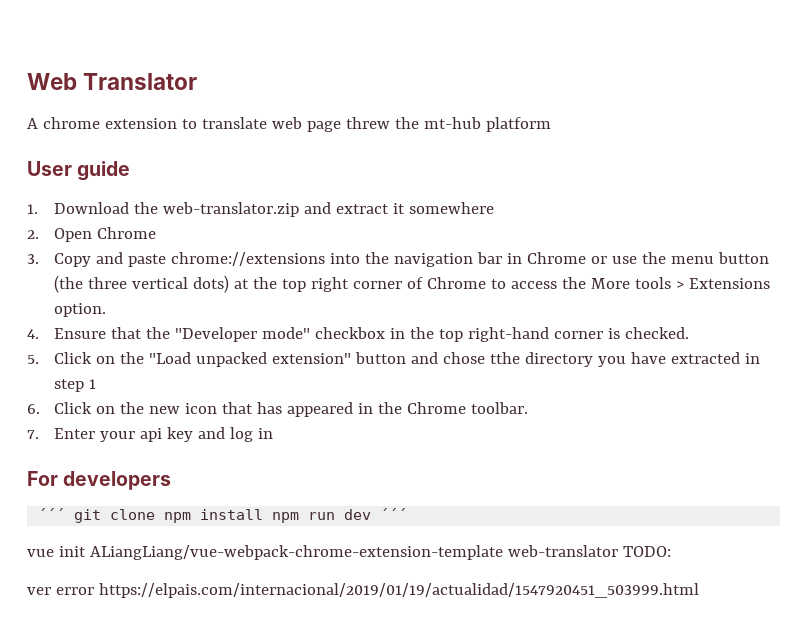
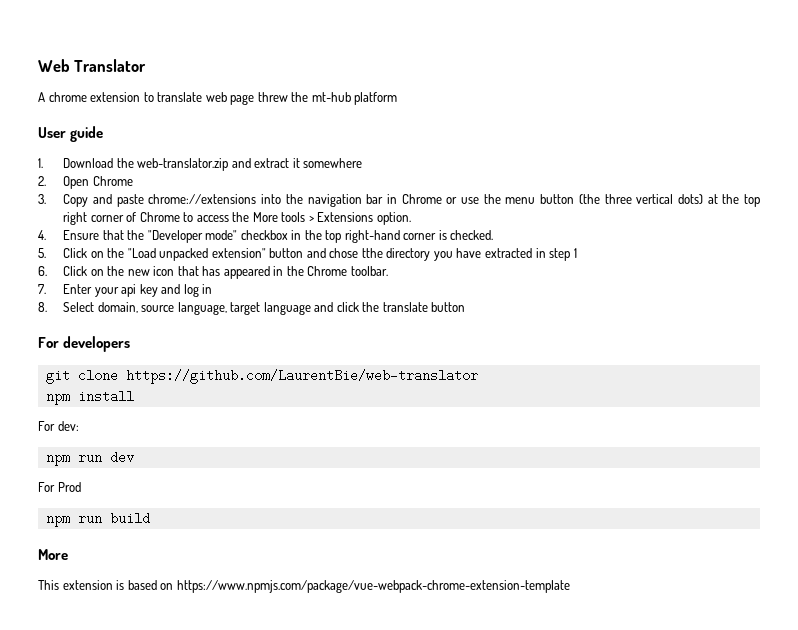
(274, 433) none -> [38,302,466,315] // 8. Select domain, source language, target language and click the translate button
[38,508,66,520] ´´´ -> (131, 344) none
(156, 514) none -> [125,369,478,384] https://github.com/LaurentBie/web-translator //
(264, 514) none -> [38,421,79,431] // For dev: //
[380,508,408,520] [27,545,671,560] [27,583,699,598] ´´´ // vue init ALiangLiang/vue-webpack-chrome-extension-template web-translator TODO: // ver error https://elpais.com/internacional/2019/01/19/actualidad/1547920451_503999.html -> [38,482,81,492] [45,512,150,527] [38,549,68,560] [38,580,570,593] // For Prod // npm run build // More // This extension is based on https://www.npmjs.com/package/vue-webpack-chrome-extension-template

